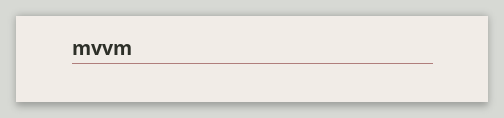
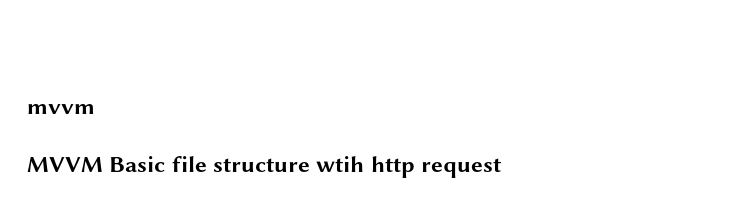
(132, 49) none -> [27,156,502,178] // MVVM Basic file structure wtih http request

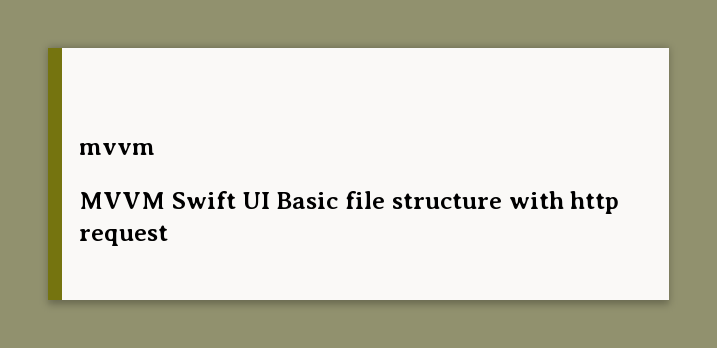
(103, 164) none -> [171,191,270,209] Swift UI
[316,156,365,172] wtih -> [508,191,564,209] with

